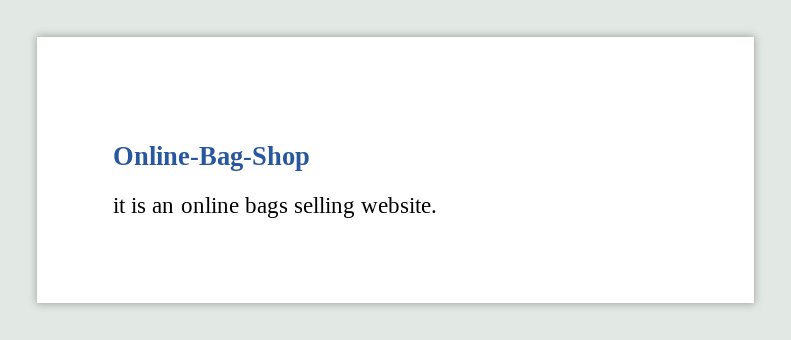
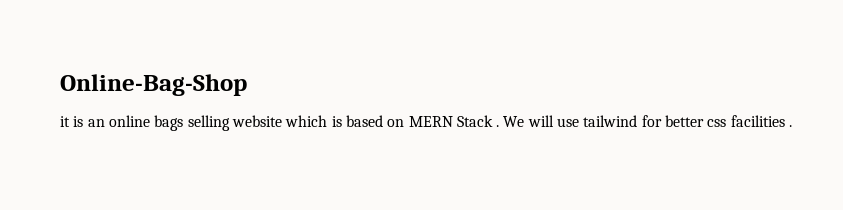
[361,197,438,213] website. -> [231,115,793,127] website which is based on MERN Stack . We will use tailwind for better css facilities .

